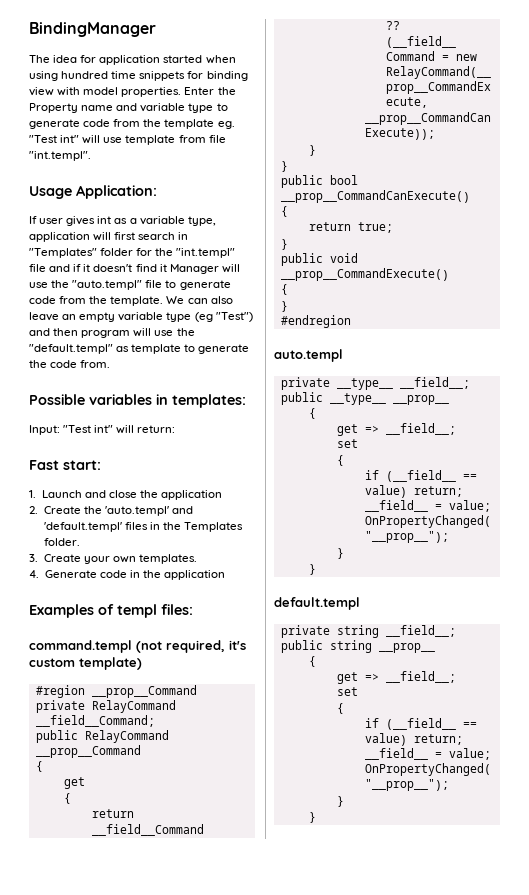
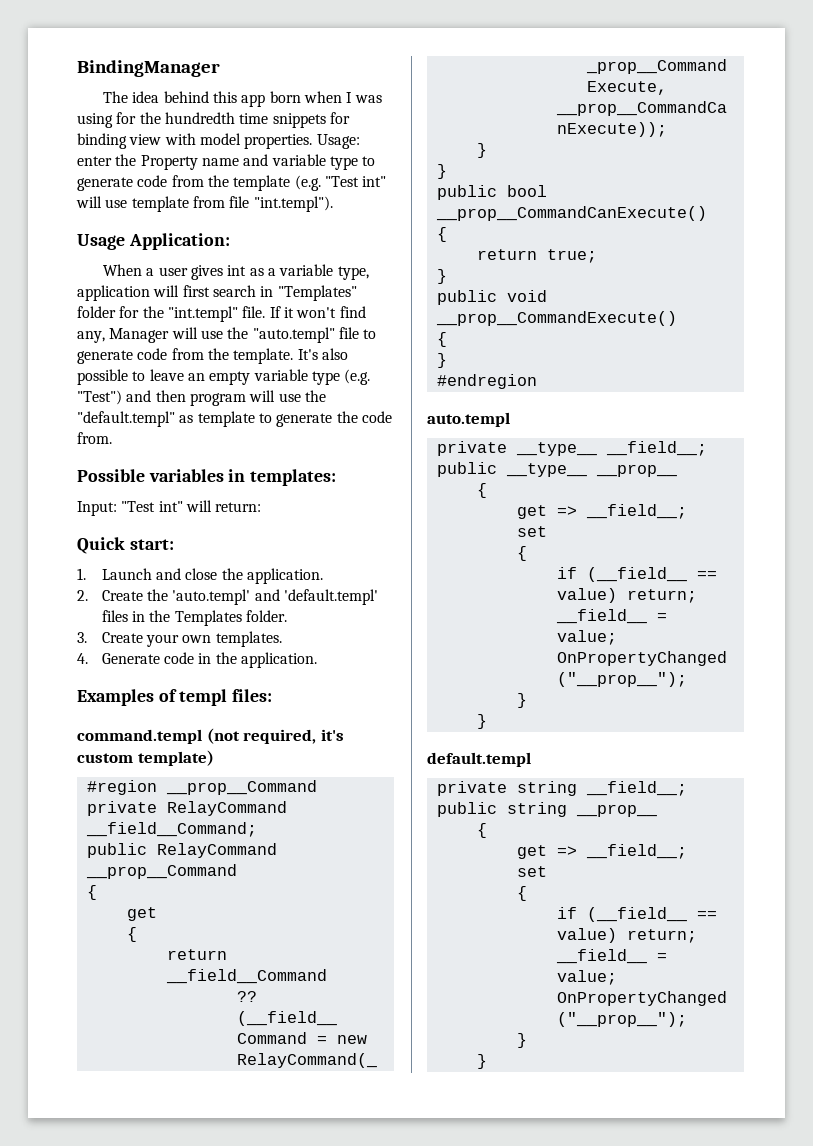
[80,55,236,65] [29,71,109,81] for application started when using hundred -> [163,91,382,107] [77,112,235,128] behind this app born when I was using for the hundredth
[184,87,215,95] Enter -> [316,134,360,149] [77,156,112,166] Usage: enter
[217,121,235,129] eg. -> [294,175,321,191] (e.g.
[29,151,91,161] "int.templ". -> [253,196,333,212] "int.templ").
[29,216,37,224] If -> [103,264,155,276] When a
[29,264,167,272] file and if it doesn't find it -> [242,306,366,318] [77,331,105,343] file. If it won't find any,
[166,296,233,304] We can also -> [297,348,348,360] [77,369,146,385] It's also possible to
[194,312,213,322] (eg -> [344,369,371,385] (e.g.
[29,460,59,470] Fast -> [77,537,125,554] Quick
[161,490,223,500] application -> [247,568,324,584] application.
[164,570,226,580] application -> [241,652,318,668] application.

